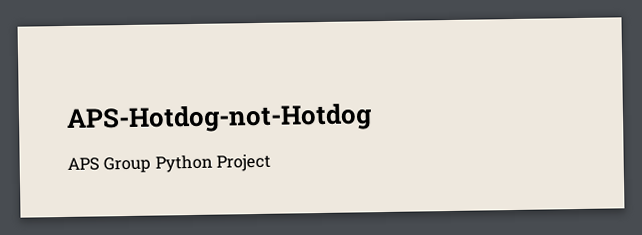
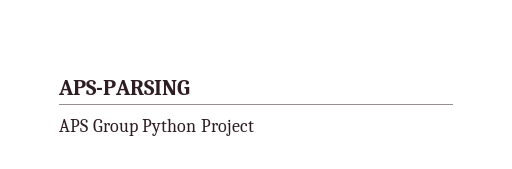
[66,103,373,134] APS-Hotdog-not-Hotdog -> [58,80,190,95] APS-PARSING

